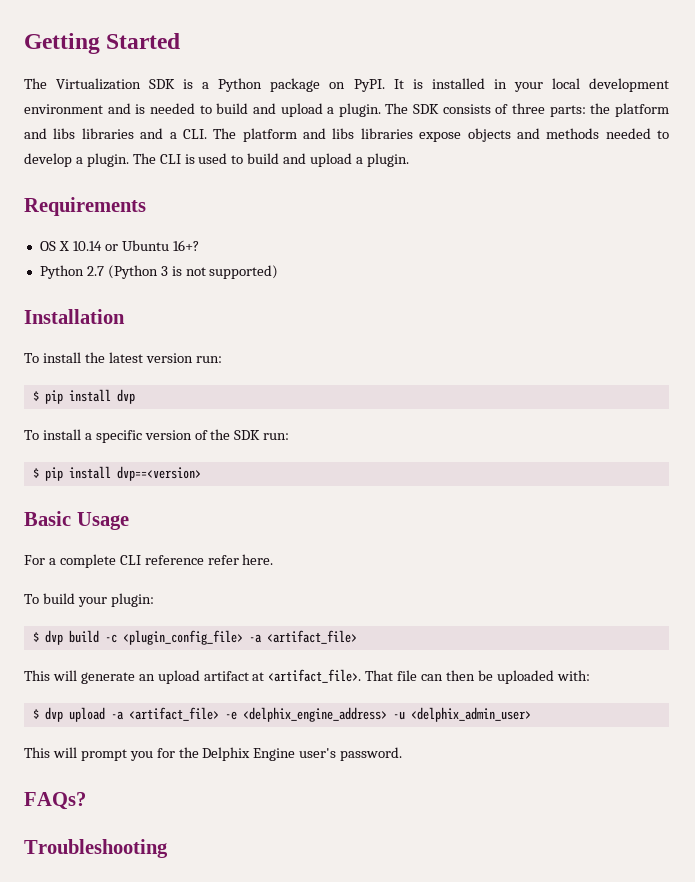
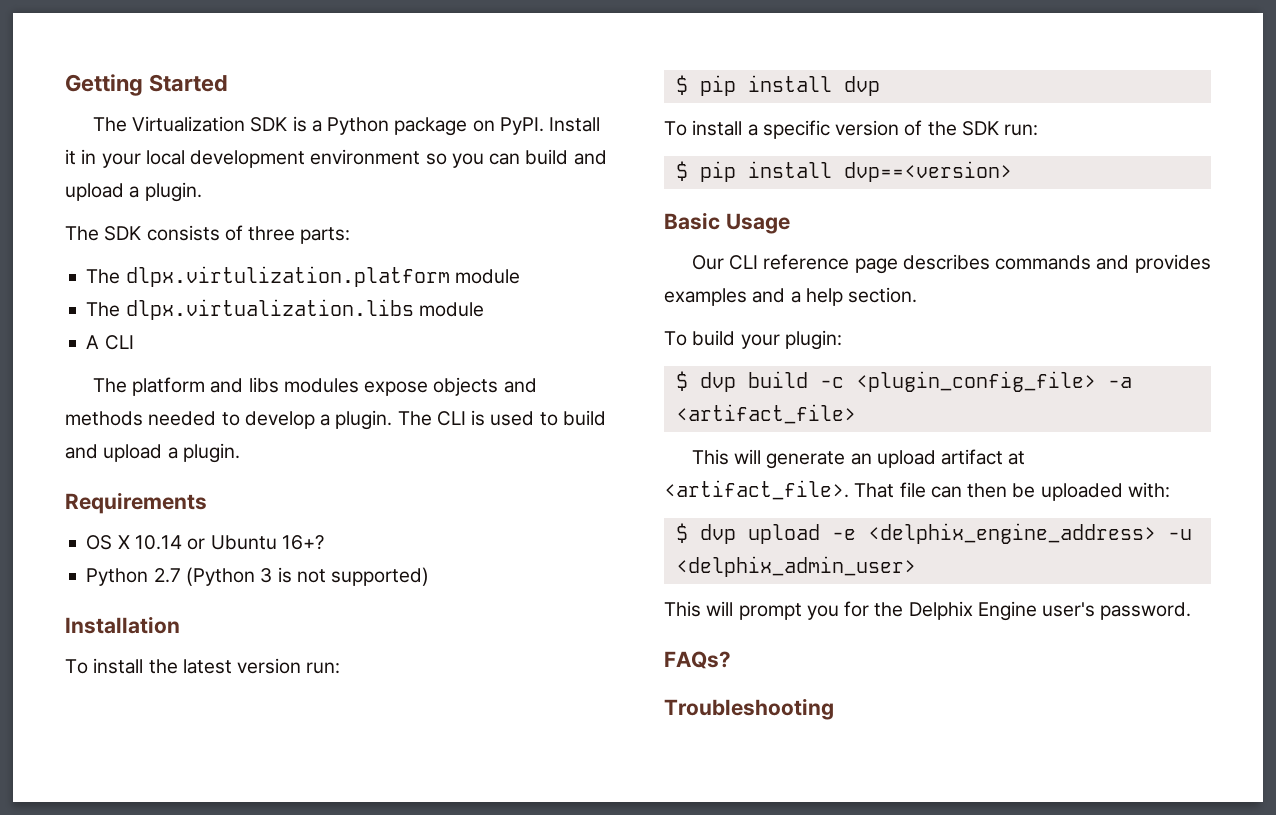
[393,78,485,89] It is installed -> [549,117,601,132] [65,149,76,165] Install it
[107,103,381,117] and is needed to build and upload a plugin. -> [425,149,607,168] [65,182,202,202] so you can build and upload a plugin. //
[590,103,669,117] [24,128,207,139] the platform and libs libraries and a CLI. -> [86,266,520,287] [86,299,484,320] [86,335,134,350] // The dlpx.virtulization.platform module // The dlpx.virtualization.libs module // A CLI //
[360,128,413,139] libraries -> [283,378,359,393] modules
[24,554,274,568] For a complete CLI reference refer here. -> [691,254,1211,274] [664,287,918,306] Our CLI reference page describes commands and provides examples and a help section.
[110,707,219,721] -a <artifact_file> -> (820, 534) none

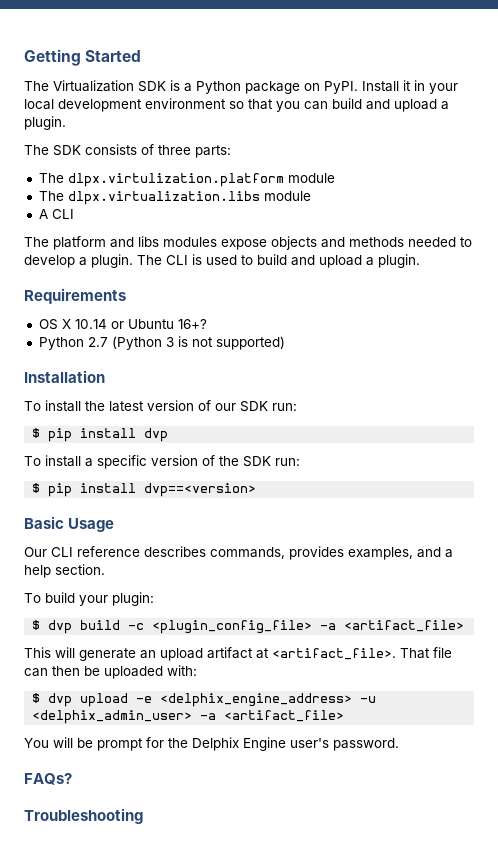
(447, 159) none -> [248,99,273,110] that
(302, 666) none -> [198,400,268,412] of our SDK
[854,254,1211,274] [664,288,747,306] page describes commands and provides examples -> [144,546,413,560] describes commands, provides examples,
[664,601,839,620] // This will prompt you -> [200,710,345,722] [24,737,143,751] -a <artifact_file> // You will be prompt

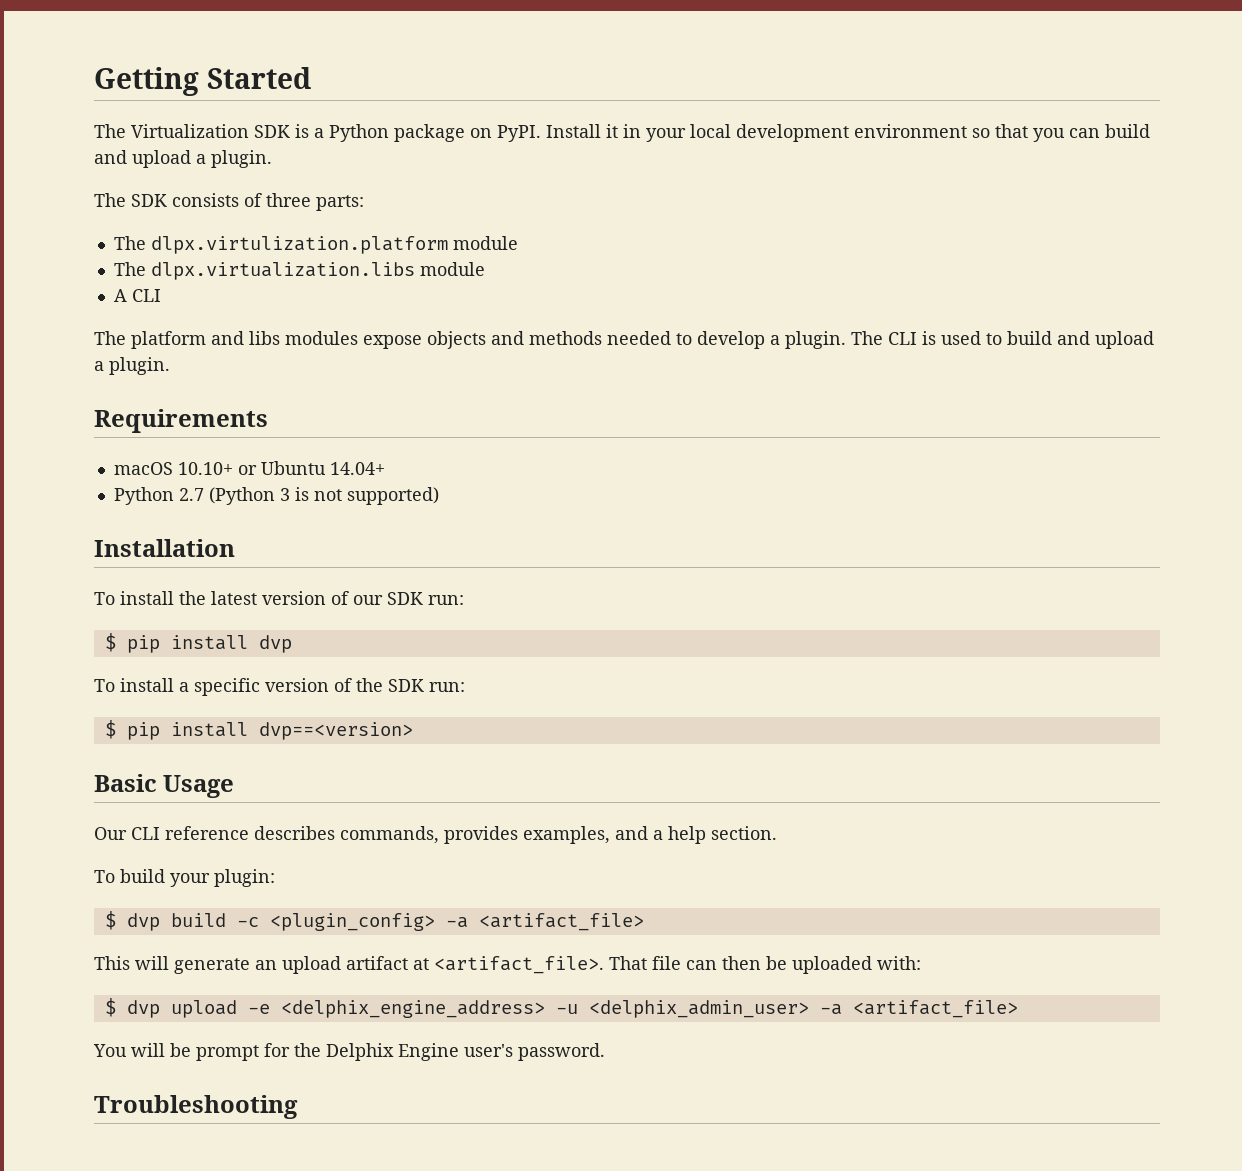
[38,319,107,330] OS X 10.14 -> [113,462,233,475] macOS 10.10+
[177,319,207,329] 16+? -> [329,462,385,475] 14.04+
[152,620,313,634] <plugin_config_file> -> [269,913,435,931] <plugin_config>
[24,773,72,785] // FAQs? -> (605, 1052) none

